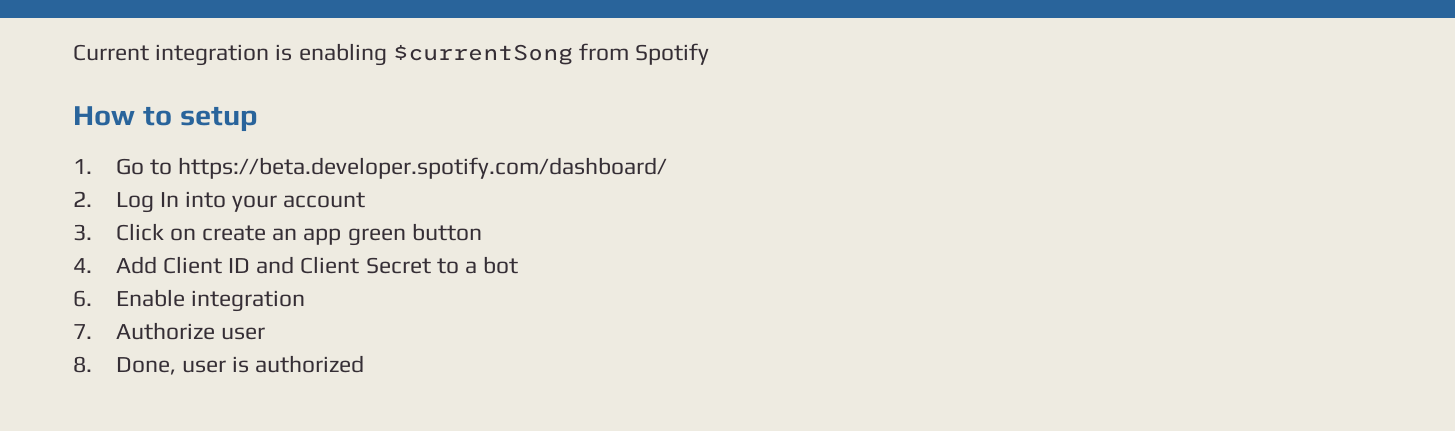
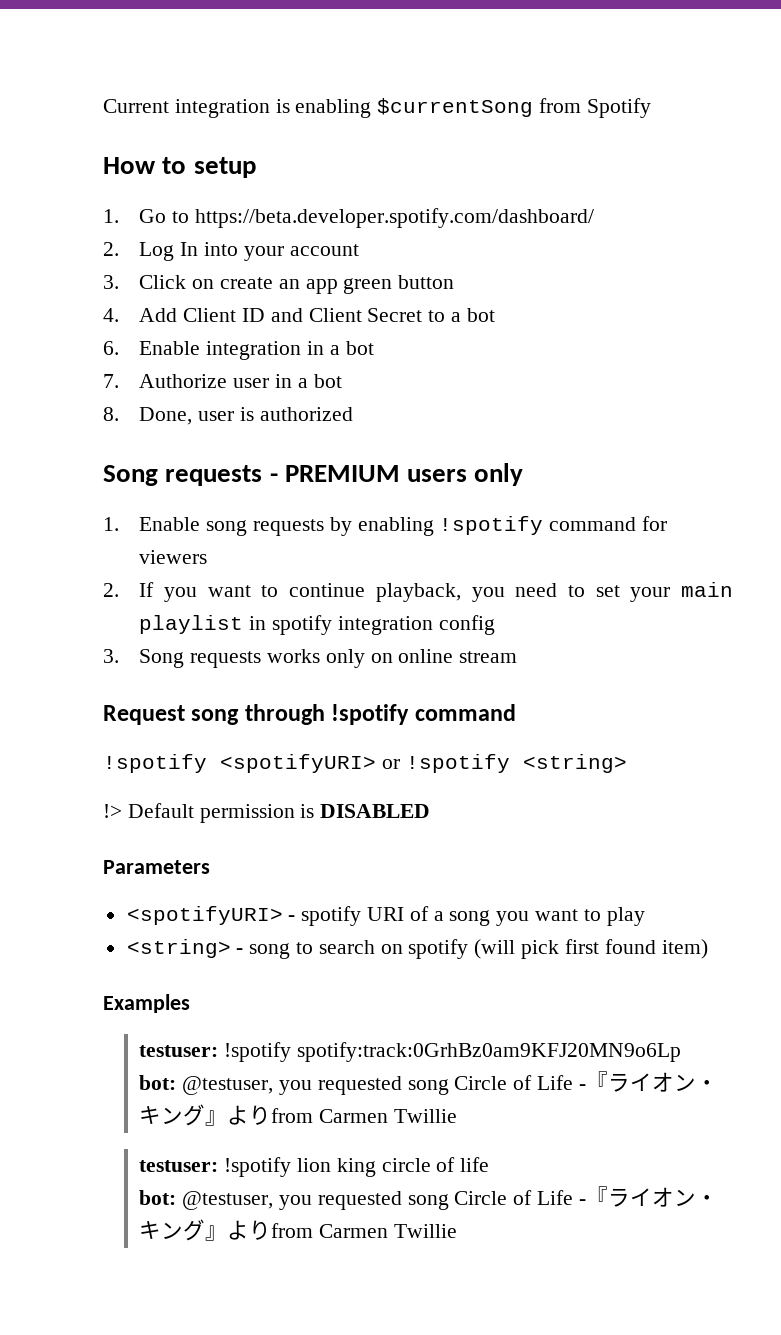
(305, 301) none -> [306,341,374,355] in a bot
(265, 333) none -> [274,374,342,388] in a bot
(365, 364) none -> [103,463,524,486] [103,516,667,536] [139,550,208,564] [103,582,733,602] [139,615,495,635] [103,649,518,668] [103,704,516,725] [103,754,627,773] [103,803,431,823] [103,860,210,874] [126,906,645,926] [126,939,708,959] [103,994,190,1013] [139,1042,681,1062] [139,1071,718,1095] [139,1104,457,1126] [139,1157,490,1177] [139,1186,718,1210] [139,1219,457,1241] // Song requests - PREMIUM users only // 1. Enable song requests by enabling !spotify command for viewers // 2. If you want to continue playback, you need to set your main playlist in spotify integration config // 3. Song requests works only on online stream // Request song through !spotify command // !spotify <spotifyURI> or !spotify <string> // !> Default permission is DISABLED // Parameters // <spotifyURI> - spotify URI of a song you want to play // <string> - song to search on spotify (will pick first found item) // Examples // testuser: !spotify spotify:track:0GrhBz0am9KFJ20MN9o6Lp // bot: @testuser, you requested song Circle of Life -『ライオン・キング』よりfrom Carmen Twillie // testuser: !spotify lion king circle of life // bot: @testuser, you requested song Circle of Life -『ライオン・キング』よりfrom Carmen Twillie

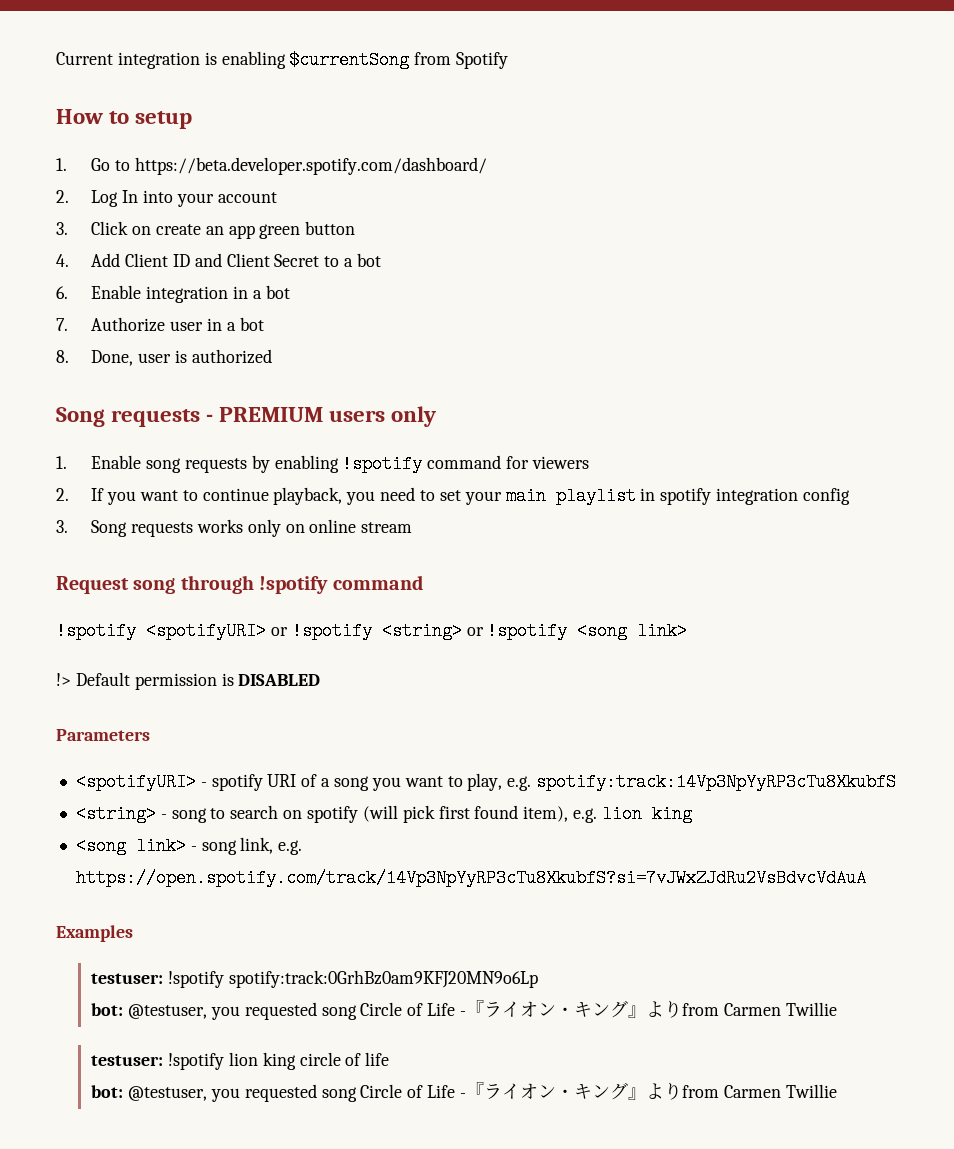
(627, 763) none -> [466,622,688,640] or !spotify <song link>
[606,907,645,926] play -> [467,773,897,791] play, e.g. spotify:track:14Vp3NpYyRP3cTu8XkubfS
[661,939,708,959] item) -> [523,805,692,823] [75,837,303,855] [75,869,866,887] item), e.g. lion king // <song link> - song link, e.g. https://open.spotify.com/track/14Vp3NpYyRP3cTu8XkubfS?si=7vJWxZJdRu2VsBdvcVdAuA

